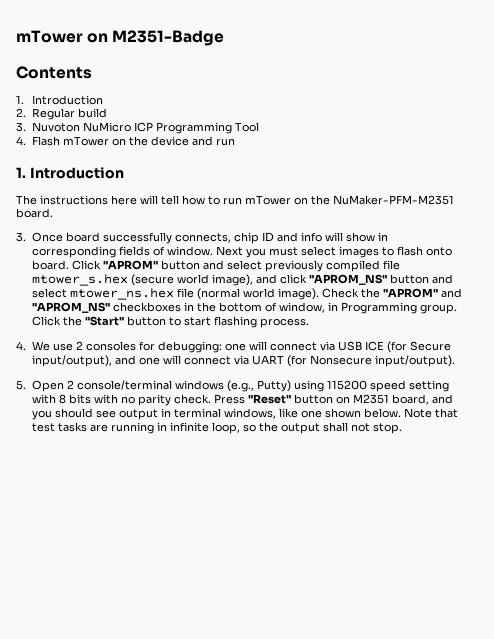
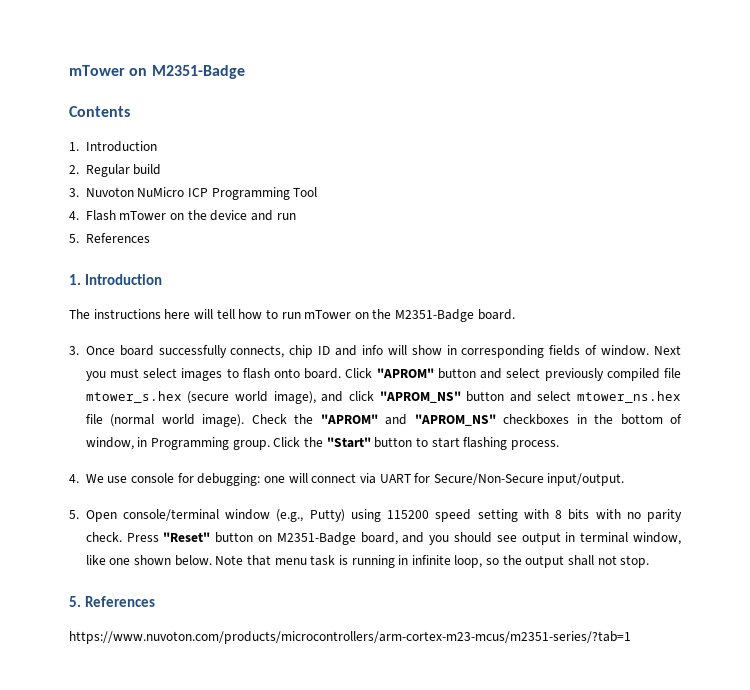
(236, 142) none -> [69,233,150,243] // 5. References
[333,195,454,205] NuMaker-PFM-M2351 -> [395,309,475,322] M2351-Badge
[76,341,137,351] 2 consoles -> [131,473,175,483] console
[338,341,452,353] [32,355,456,367] USB ICE (for Secure input/output), and one will connect via UART (for Nonsecure input/output). -> [379,473,625,486] UART for Secure/Non-Secure input/output.
[67,380,225,390] 2 console/terminal windows -> [122,509,271,521] console/terminal window
[353,394,390,404] M2351 -> [276,532,356,545] M2351-Badge
[224,408,277,419] windows, -> [633,532,682,545] window,
[32,422,109,432] test tasks are -> [274,555,348,566] menu task is
(403, 428) none -> [69,596,156,607] [69,631,631,644] // 5. References // https://www.nuvoton.com/products/microcontrollers/arm-cortex-m23-mcus/m2351-series/?tab=1

